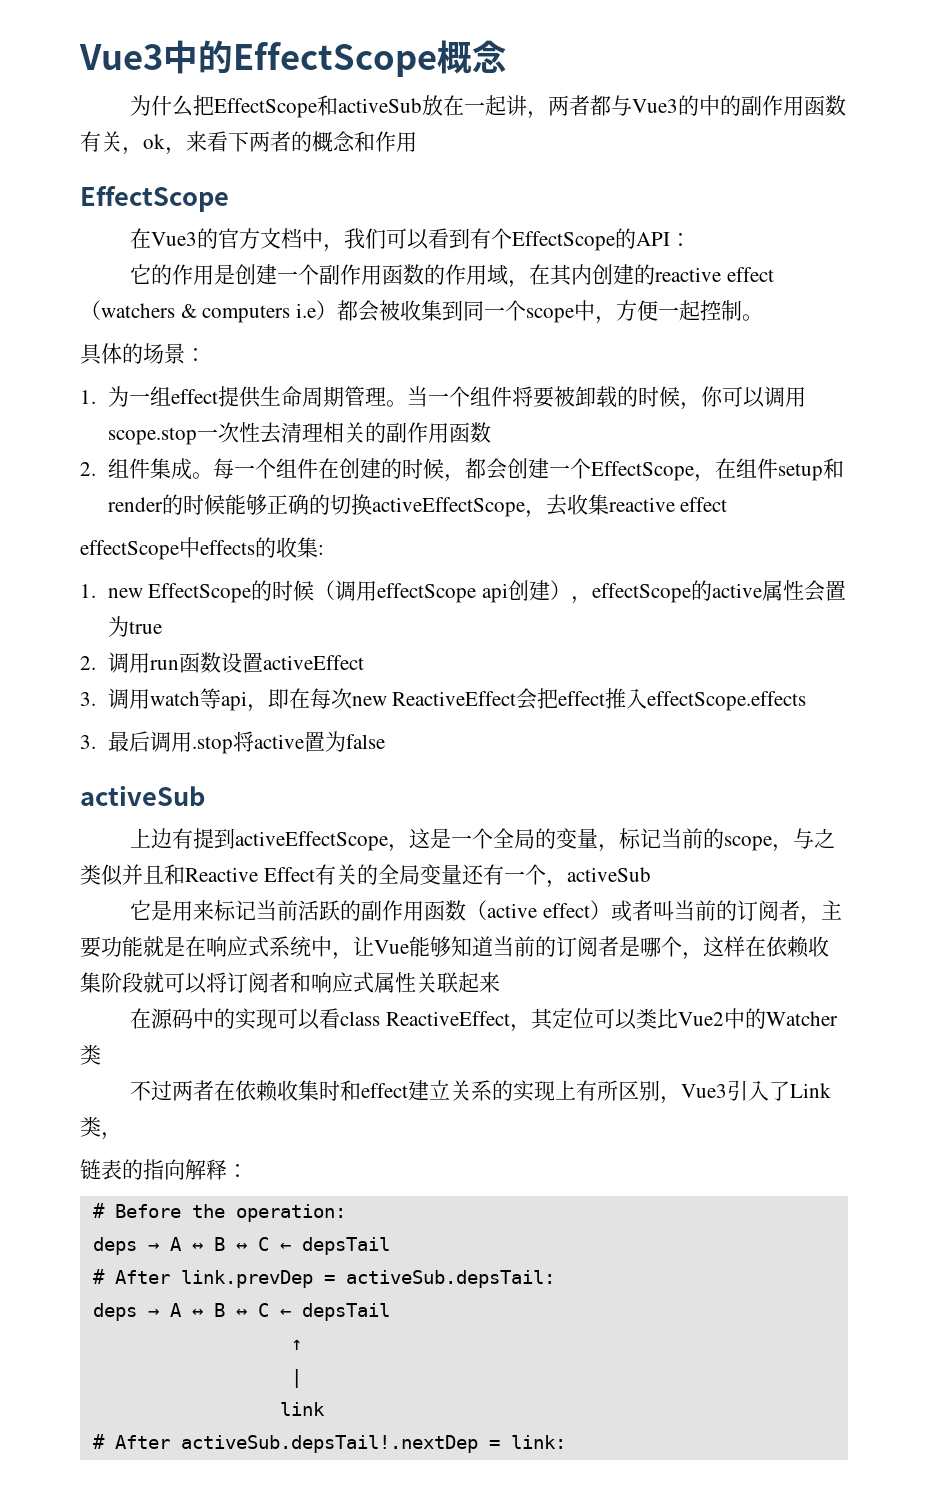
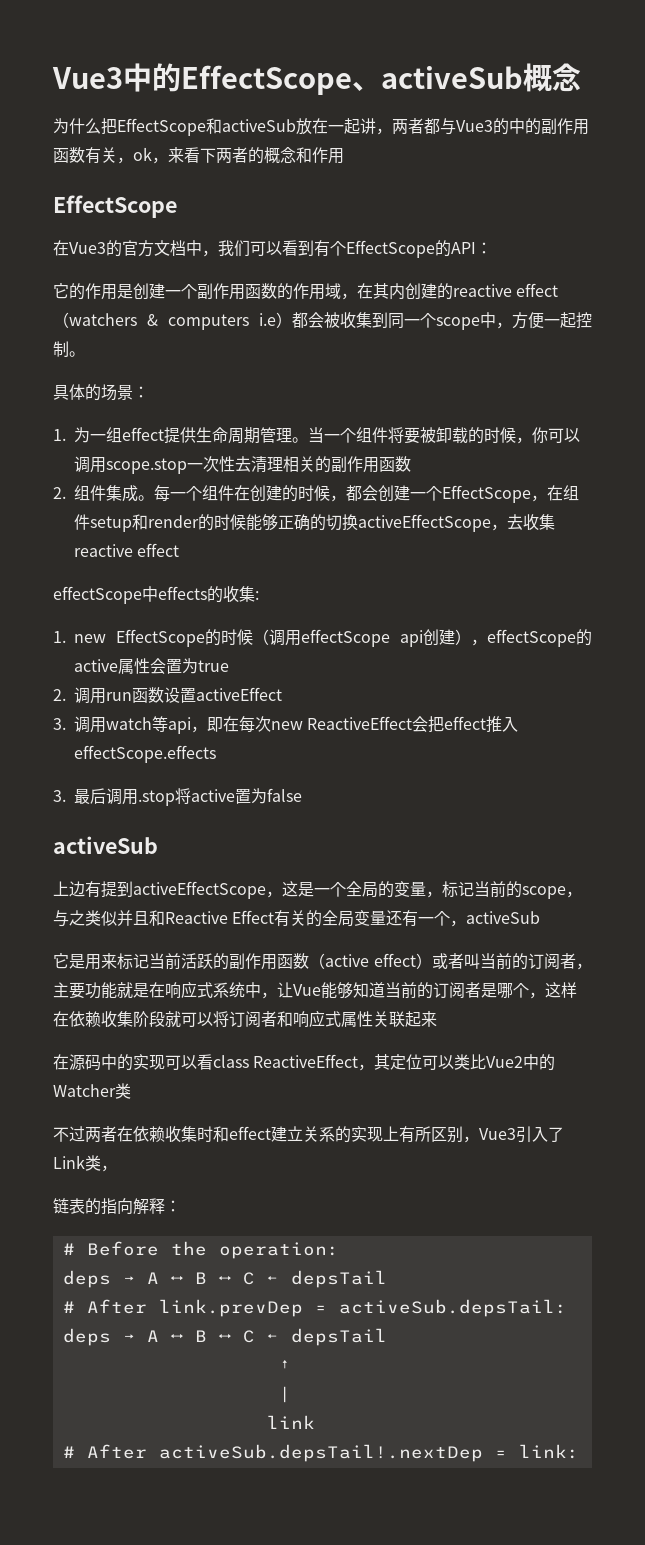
(437, 59) none -> [352,66,523,91] 、activeSub

